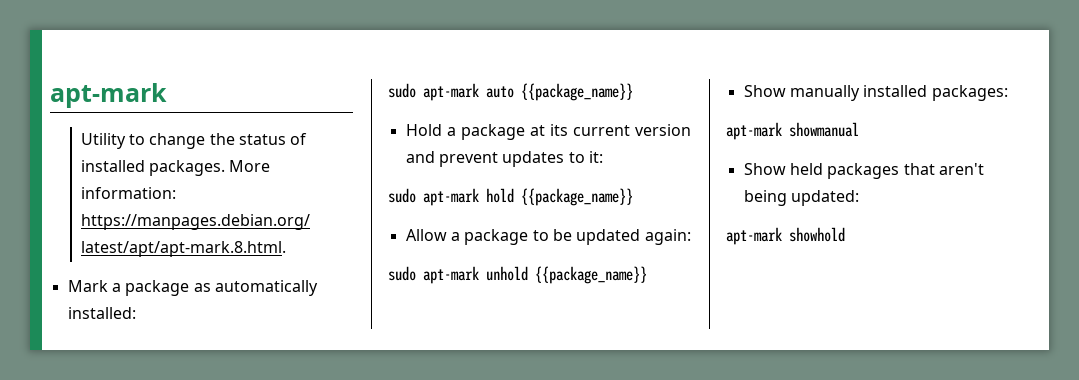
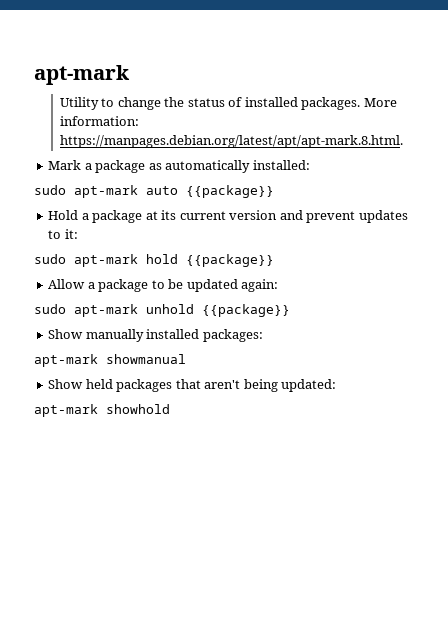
[521,83,633,101] {{package_name}} -> [186,185,274,198] {{package}}
[521,188,633,206] {{package_name}} -> [186,254,274,267] {{package}}
[535,266,647,284] {{package_name}} -> [202,304,290,317] {{package}}

